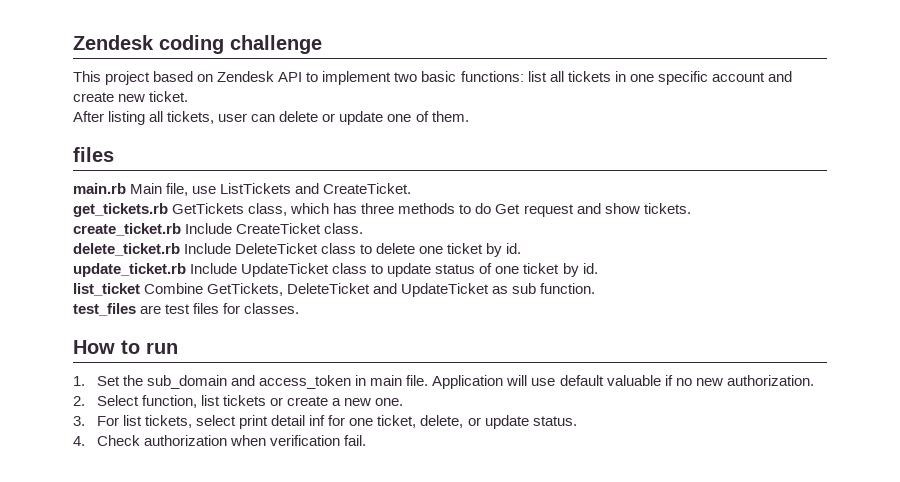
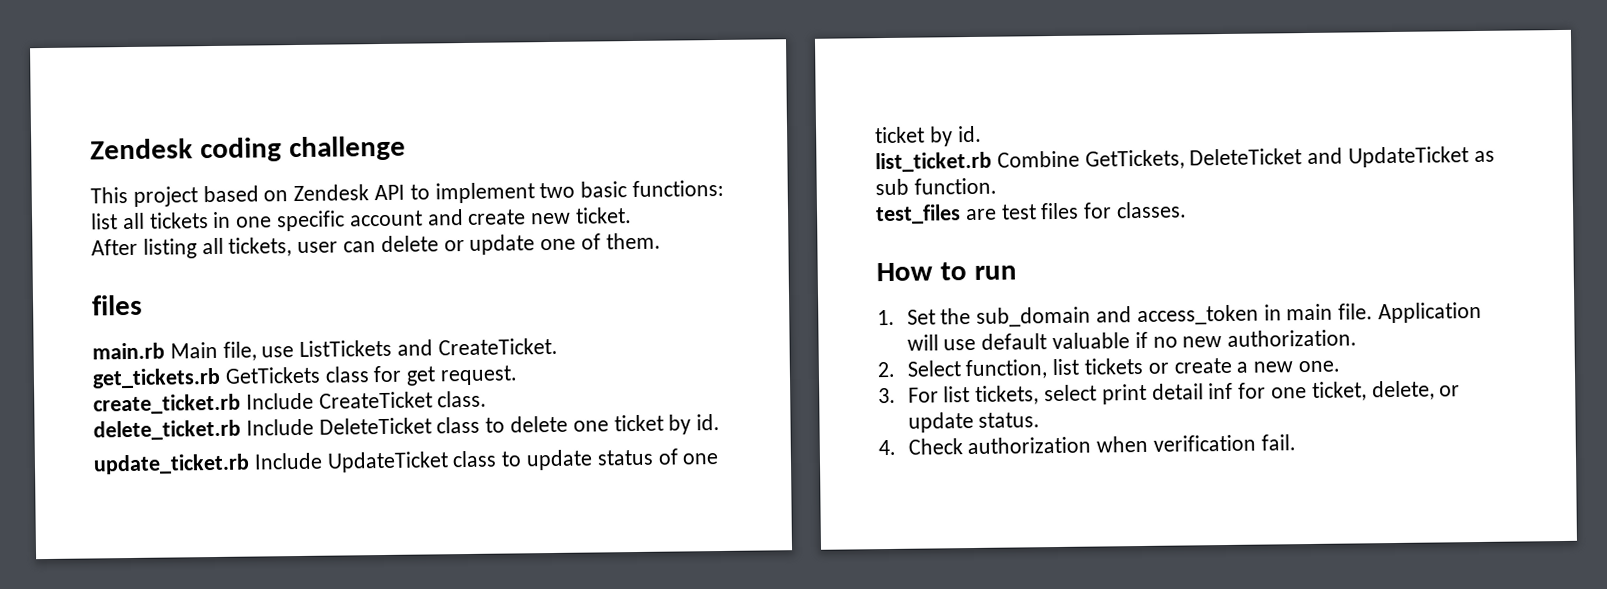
[248,203,691,217] class, which has three methods to do Get request and show tickets. -> [324,365,519,386] class for get request.
[73,283,140,296] list_ticket -> [875,151,992,173] list_ticket.rb

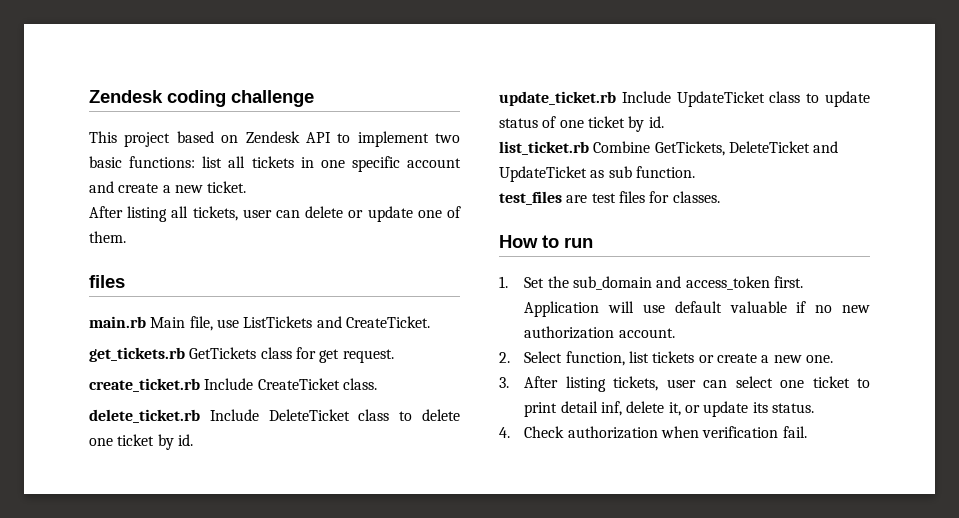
(527, 217) none -> [162,185,171,193] a
[1263,303,1374,321] in main file. -> [773,276,803,288] first.
[1227,329,1358,347] authorization. -> [524,326,675,339] authorization account.
[907,380,1461,405] [907,411,974,433] For list tickets, select print detail inf for one ticket, delete, or update -> [524,376,870,392] [524,401,768,417] After listing tickets, user can select one ticket to print detail inf, delete it, or update its

